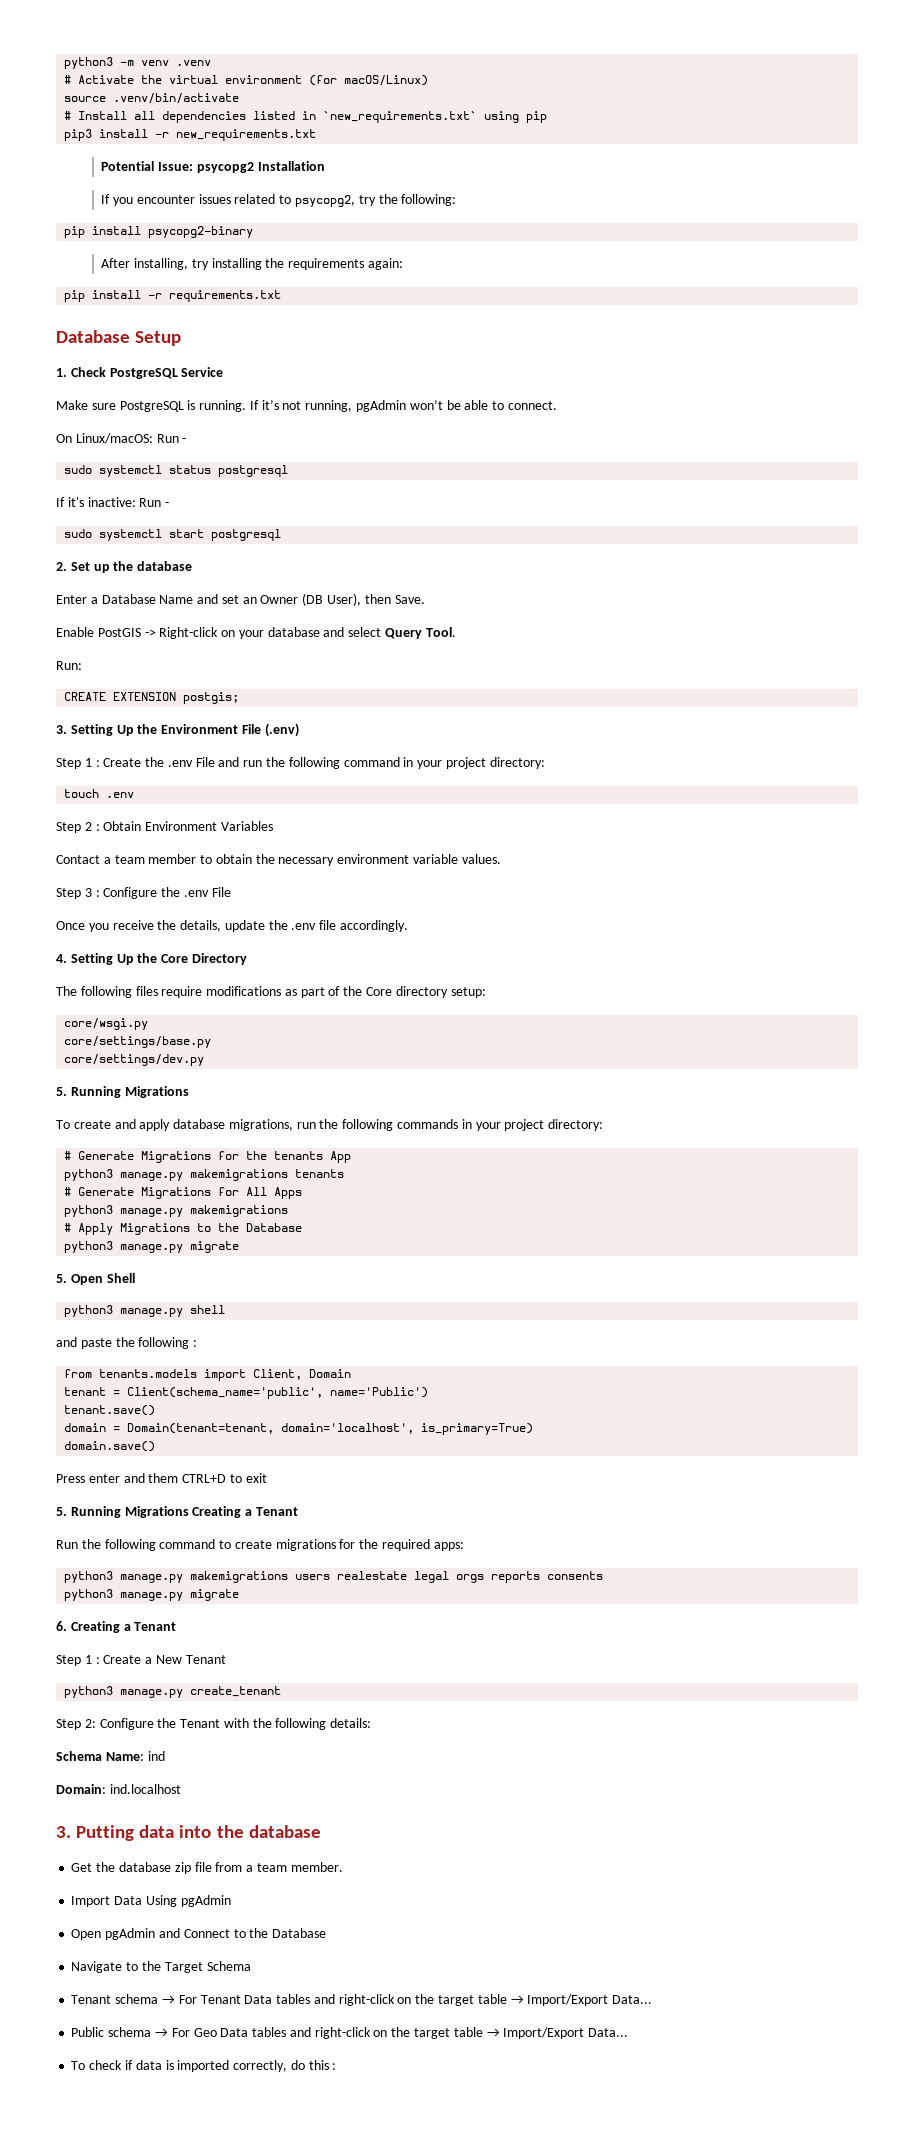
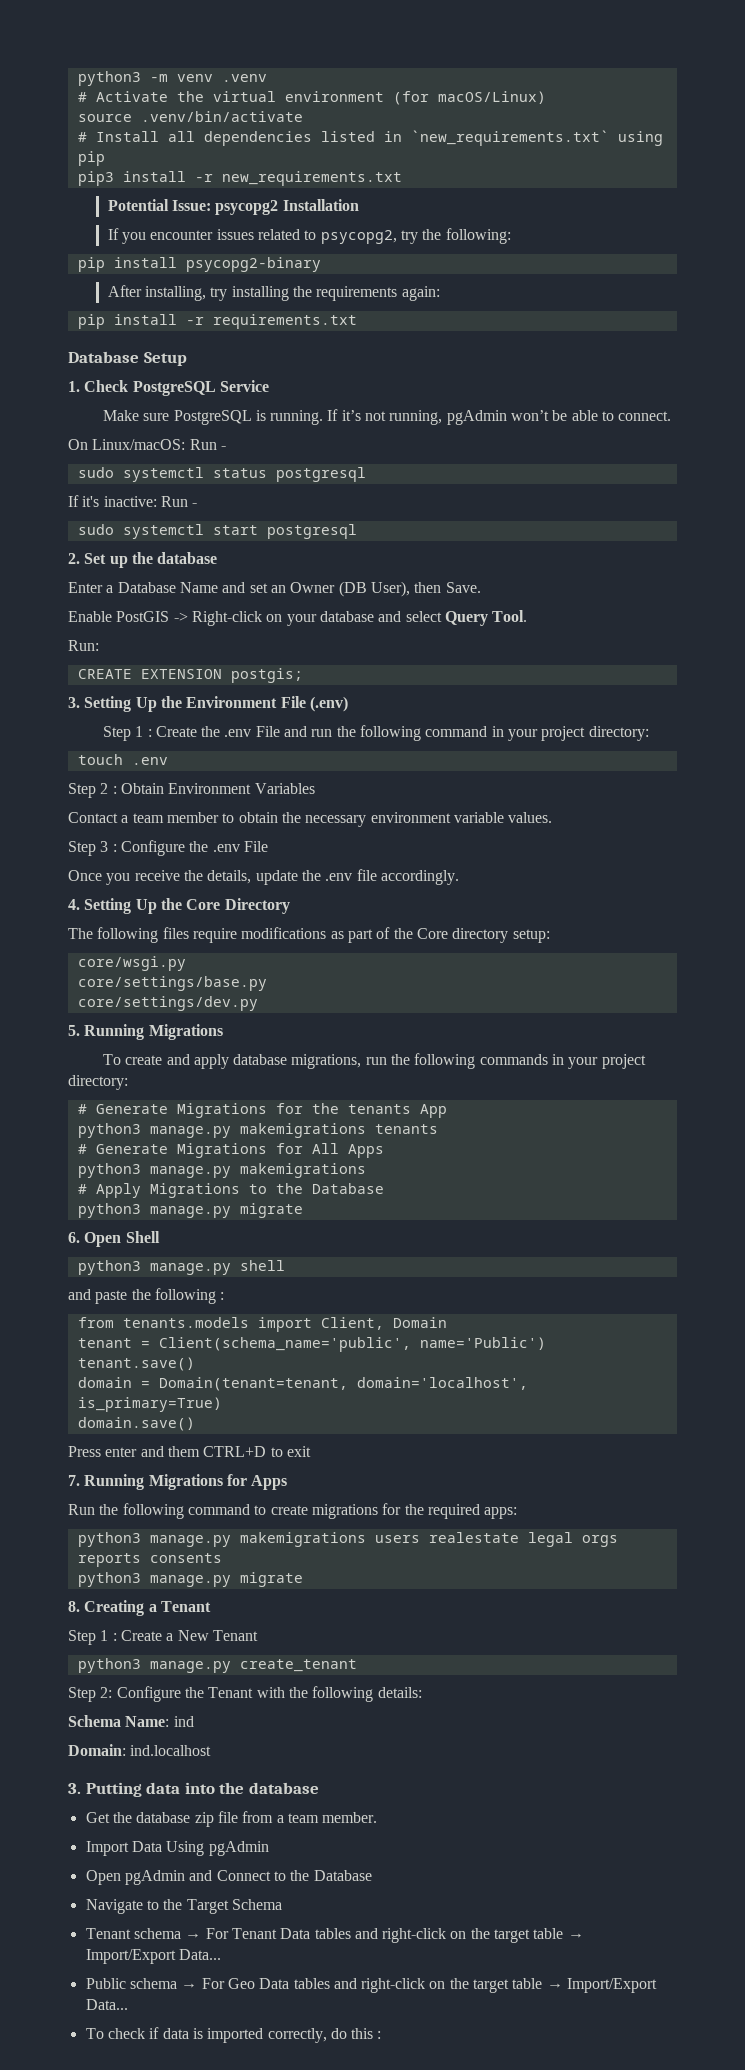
[56,1274,67,1283] 5. -> [68,1232,80,1243] 6.
[56,1506,298,1518] 5. Running Migrations Creating a Tenant -> [68,1474,288,1490] 7. Running Migrations for Apps
[56,1621,67,1631] 6. -> [68,1601,80,1612] 8.

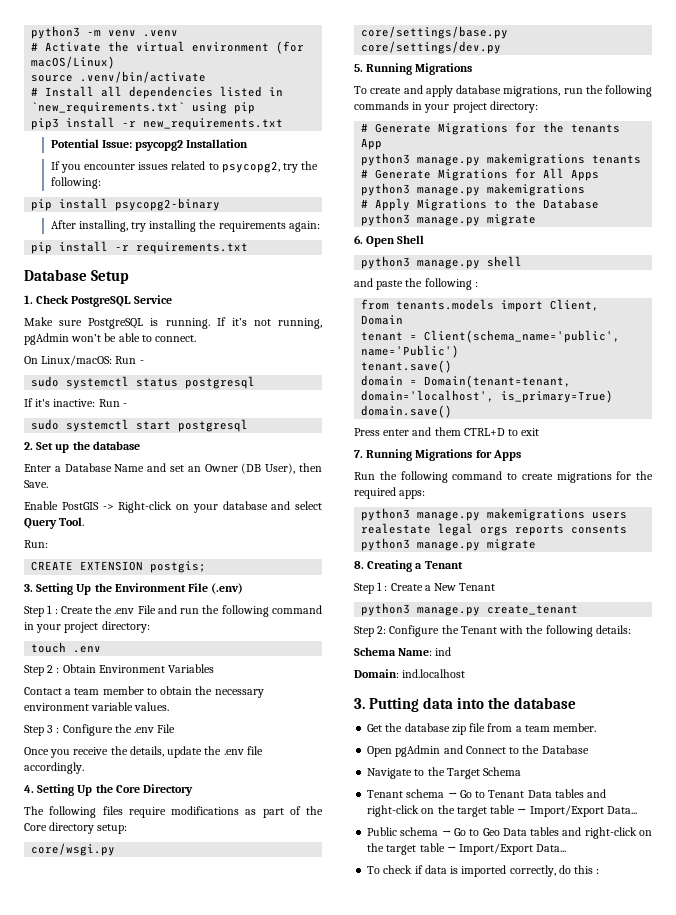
[85,1841,269,1856] // Import Data Using pgAdmin -> (597, 727) none
[205,1928,229,1939] For -> [459,790,486,798] Go to
[201,1978,225,1989] For -> [454,828,480,836] Go to

